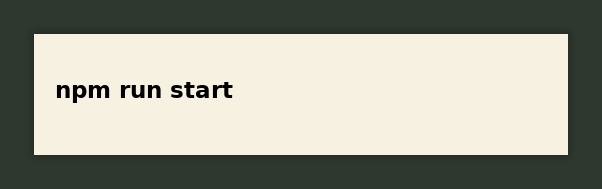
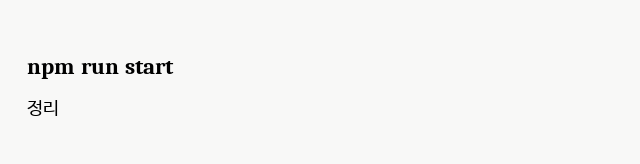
(233, 90) none -> [27,100,59,116] // 정리

